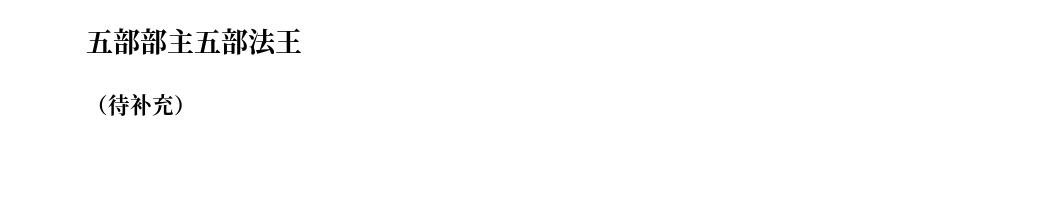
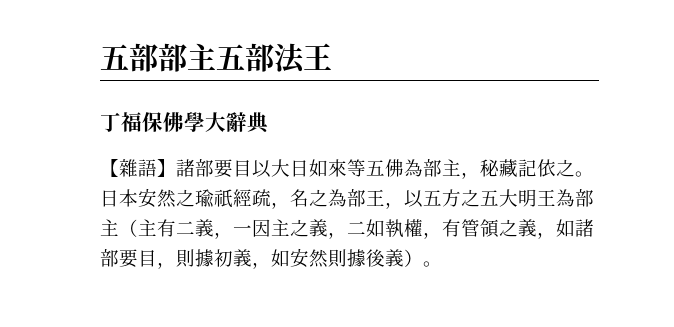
[86,94,196,116] （待补充） -> [100,112,270,134] [100,159,594,179] [100,188,594,209] [100,219,594,239] [100,248,442,269] 丁福保佛學大辭典 // 【雜語】諸部要目以大日如來等五佛為部主，秘藏記依之。日本安然之瑜祇經疏，名之為部王，以五方之五大明王為部主（主有二義，一因主之義，二如執權，有管領之義，如諸部要目，則據初義，如安然則據後義）。

